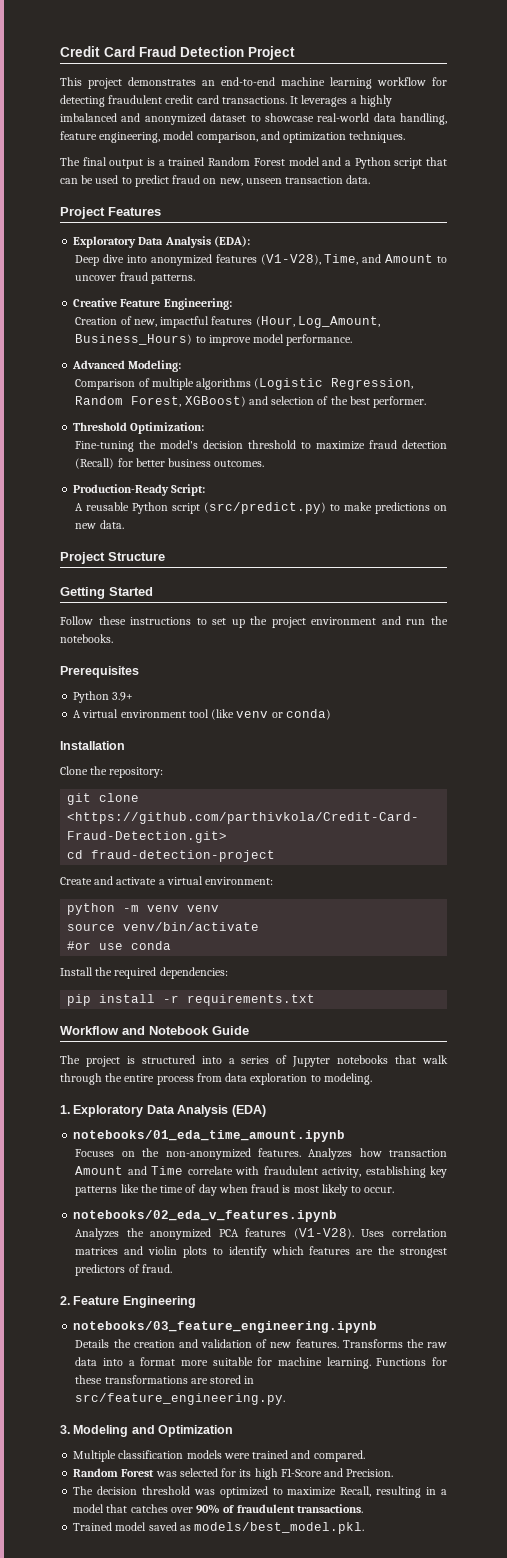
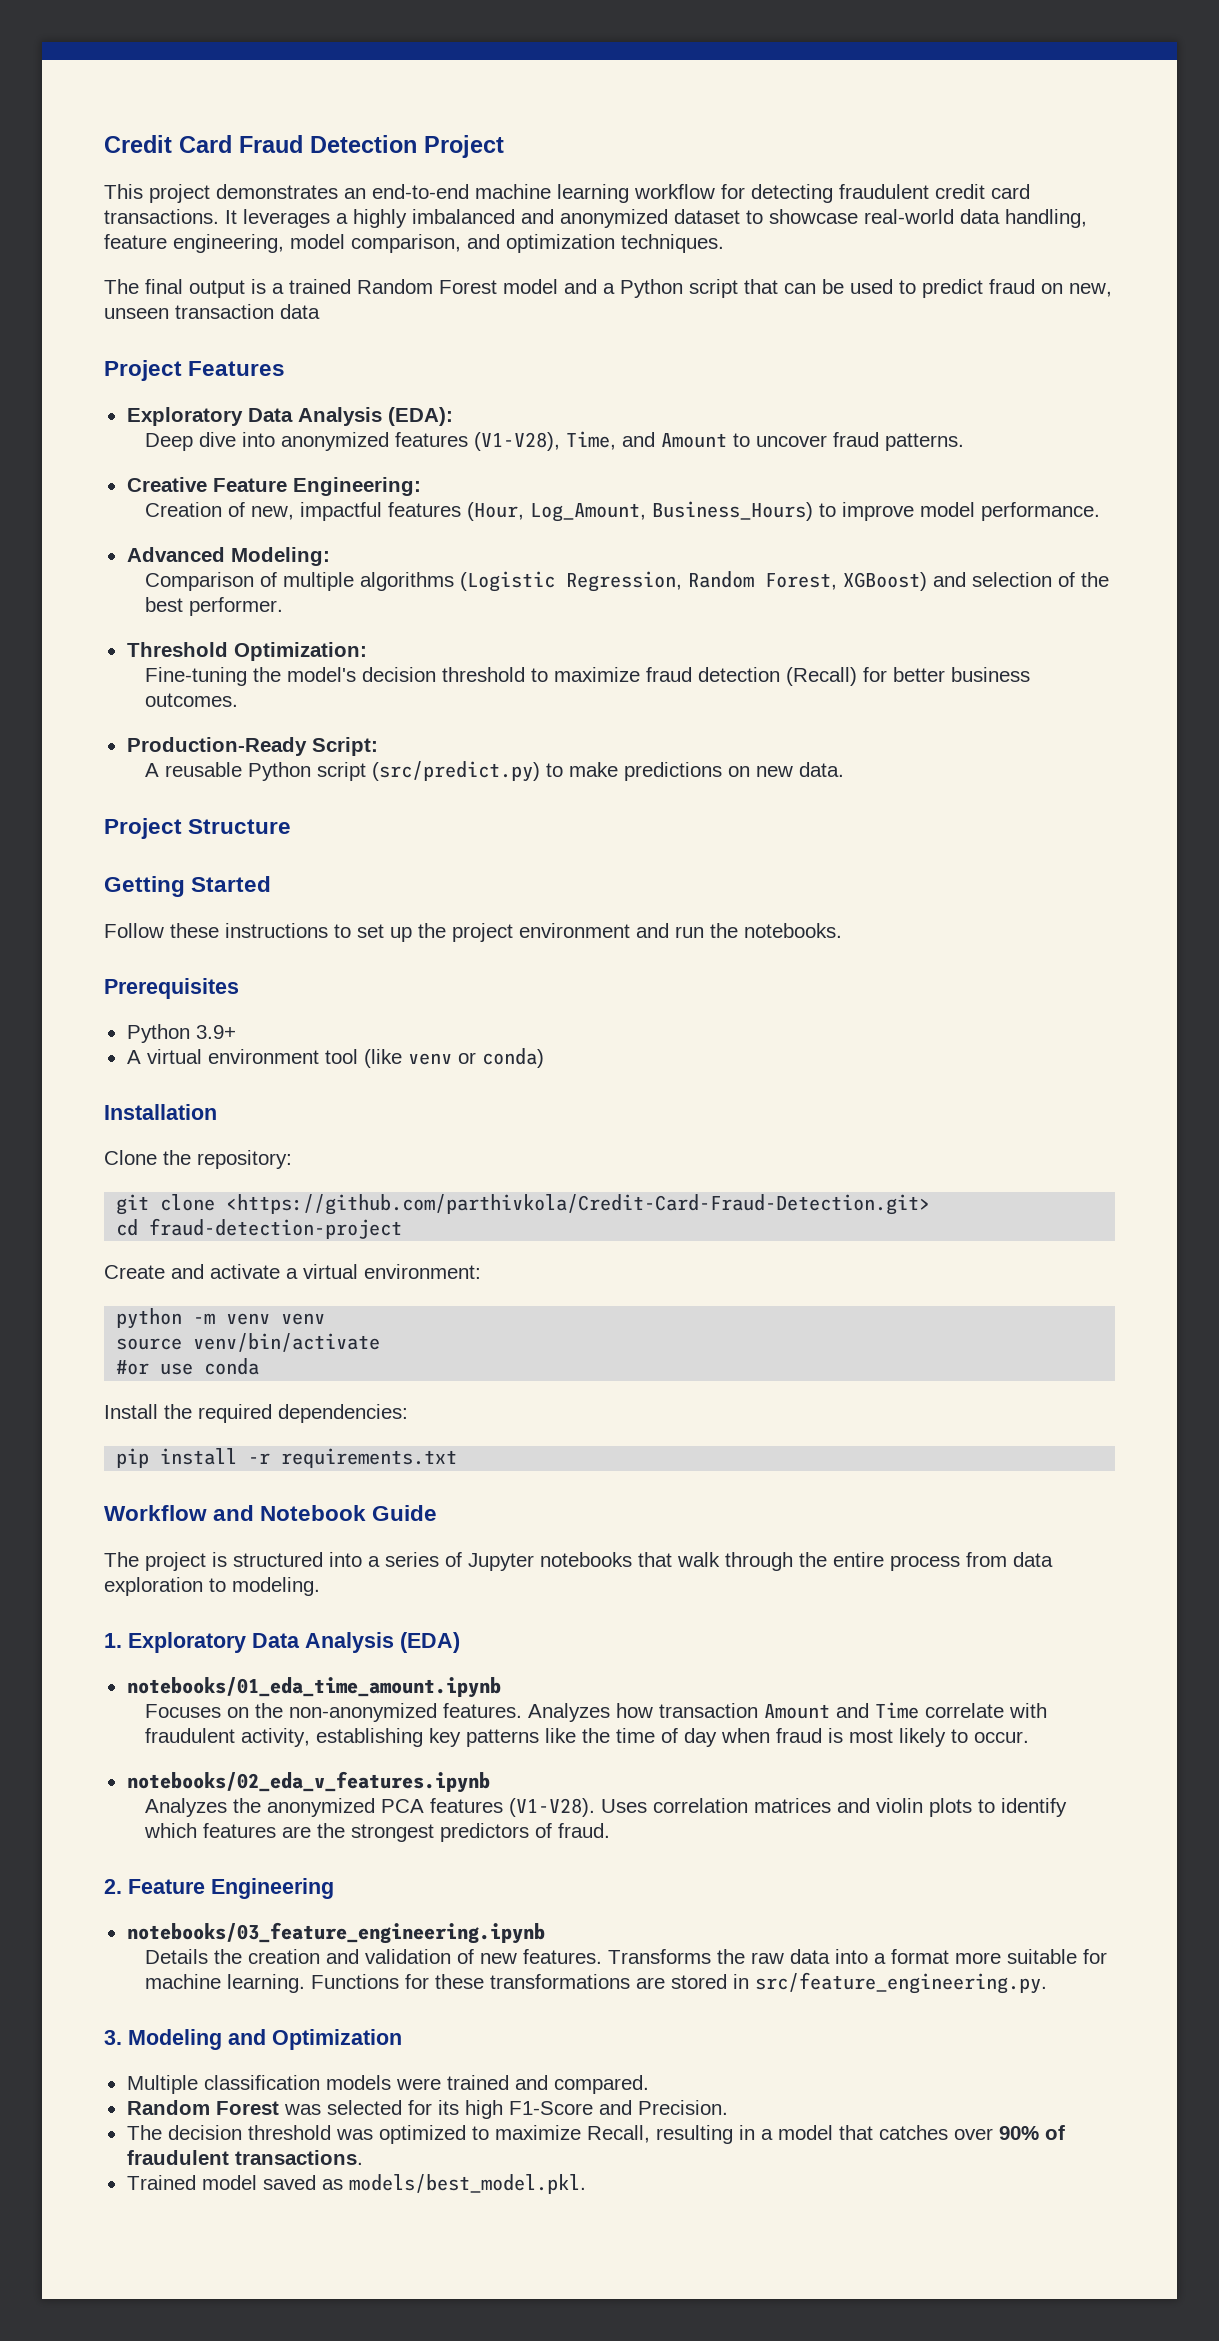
[346,175,371,184] data. -> [280,304,320,319] data

